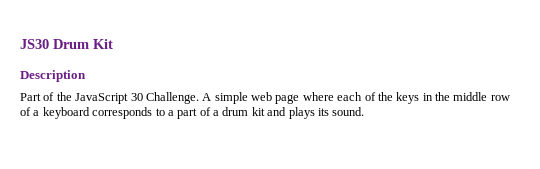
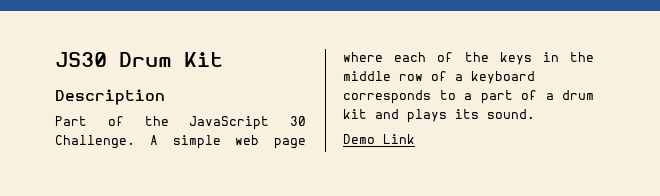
(365, 111) none -> [343,134,415,144] // Demo Link

